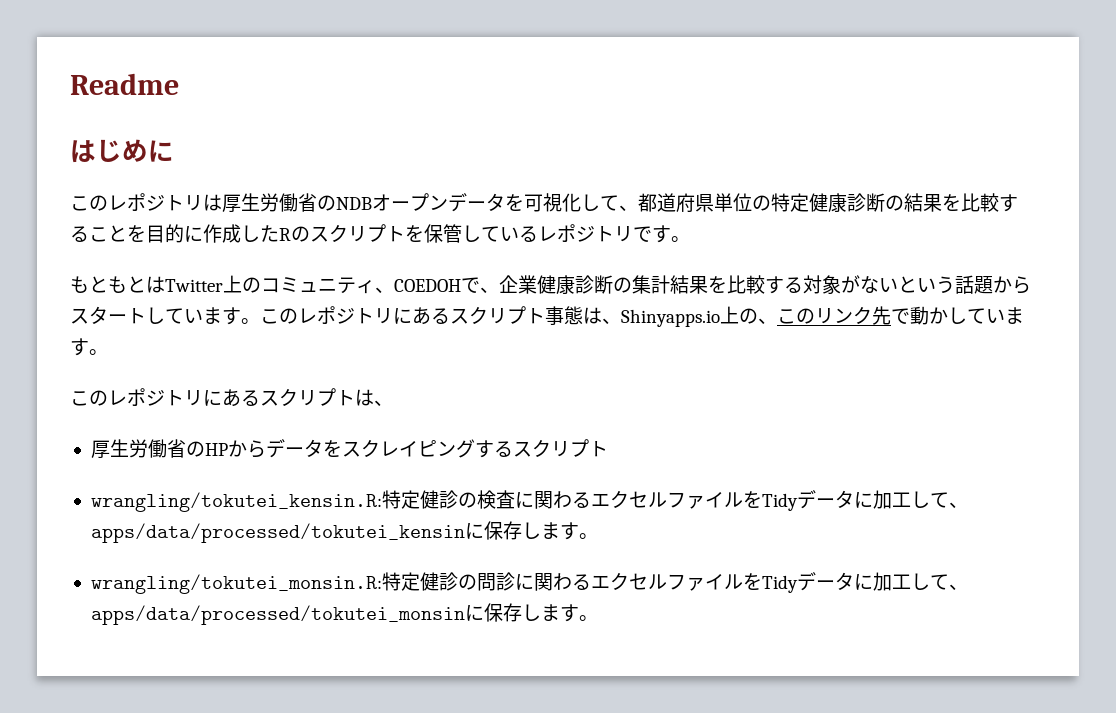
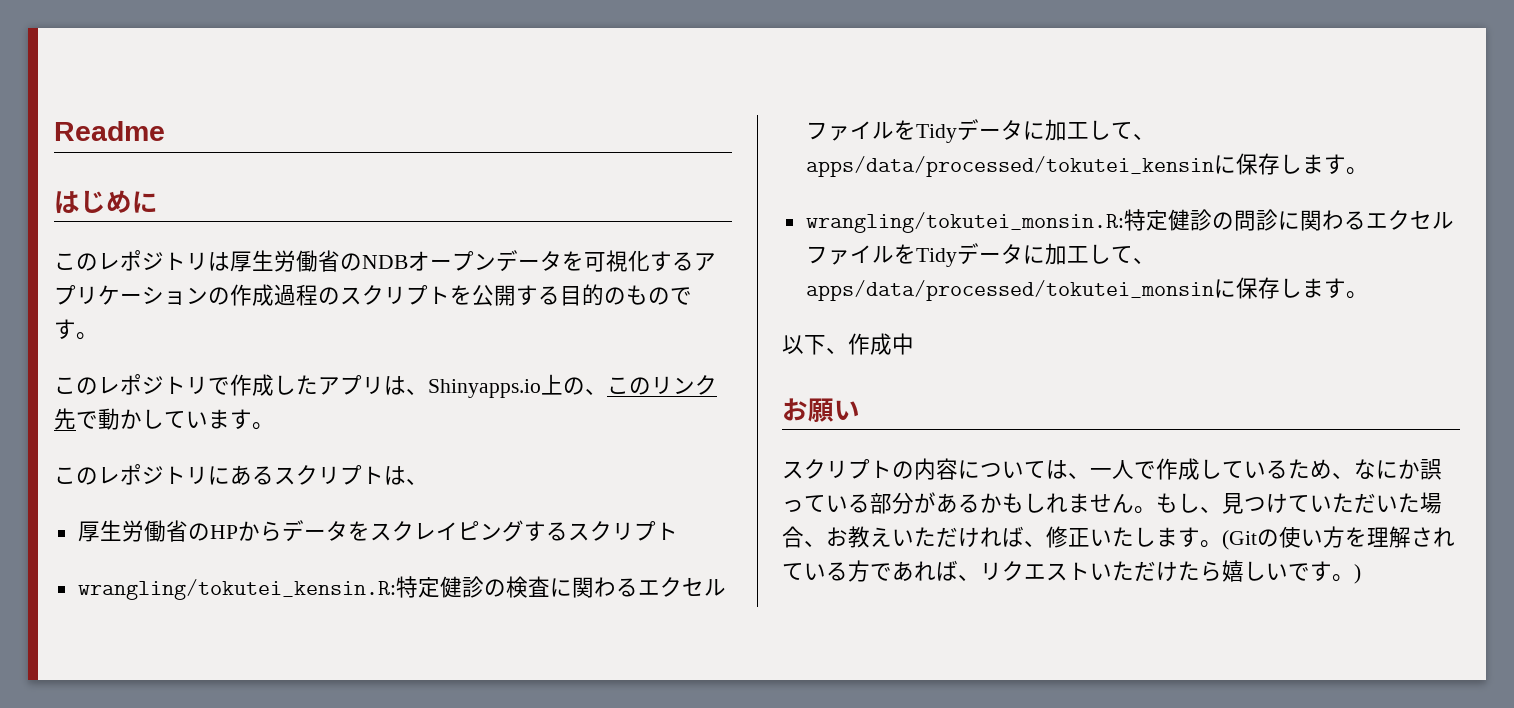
[581,193,1018,213] [70,224,690,243] [70,275,1031,295] [70,306,583,325] して、都道府県単位の特定健康診断の結果を比較することを目的に作成したRのスクリプトを保管しているレポジトリです。 // もともとはTwitter上のコミュニティ、COEDOHで、企業健康診断の集計結果を比較する対象がないという話題からスタートしています。このレポジトリにあるスクリプト事態 -> [650,251,716,271] [54,284,692,306] [54,319,98,340] [54,374,384,396] するアプリケーションの作成過程のスクリプトを公開する目的のものです。 // このレポジトリで作成したアプリ
(598, 618) none -> [782,333,914,355] [782,398,860,422] [782,458,1442,480] [782,492,1442,514] [782,526,1455,550] [782,560,1361,584] // 以下、作成中 // お願い // スクリプトの内容については、一人で作成しているため、なにか誤っている部分があるかもしれません。もし、見つけていただいた場合、お教えいただければ、修正いたします。(Gitの使い方を理解されている方であれば、リクエストいただけたら嬉しいです。)

